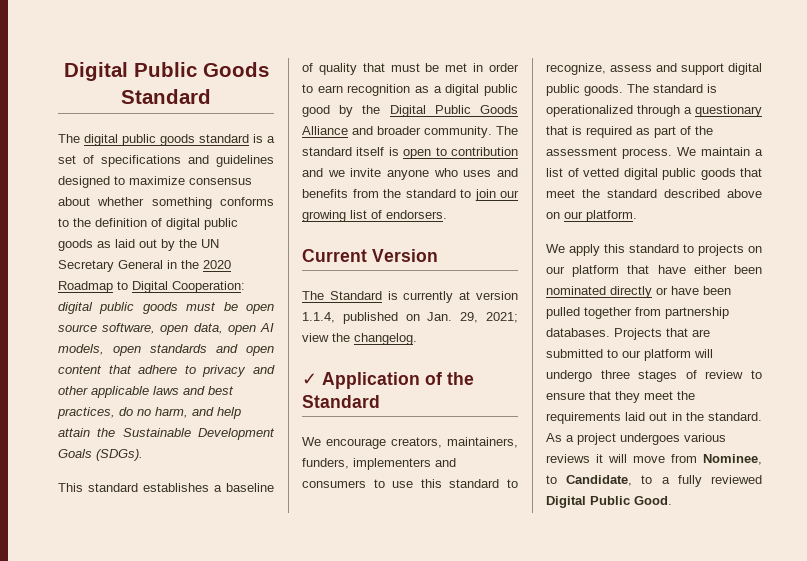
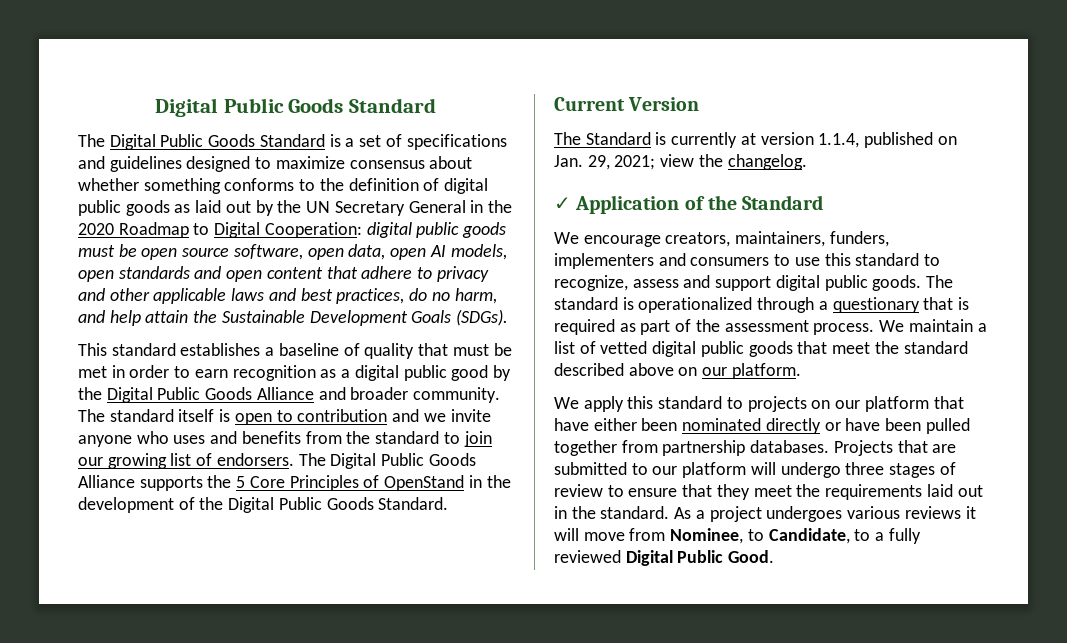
[84,134,249,146] digital public goods standard -> [109,134,325,150] Digital Public Goods Standard
(447, 214) none -> [298,453,476,469] [78,475,511,491] [78,497,449,513] The Digital Public Goods Alliance supports the 5 Core Principles of OpenStand in the development of the Digital Public Goods Standard.

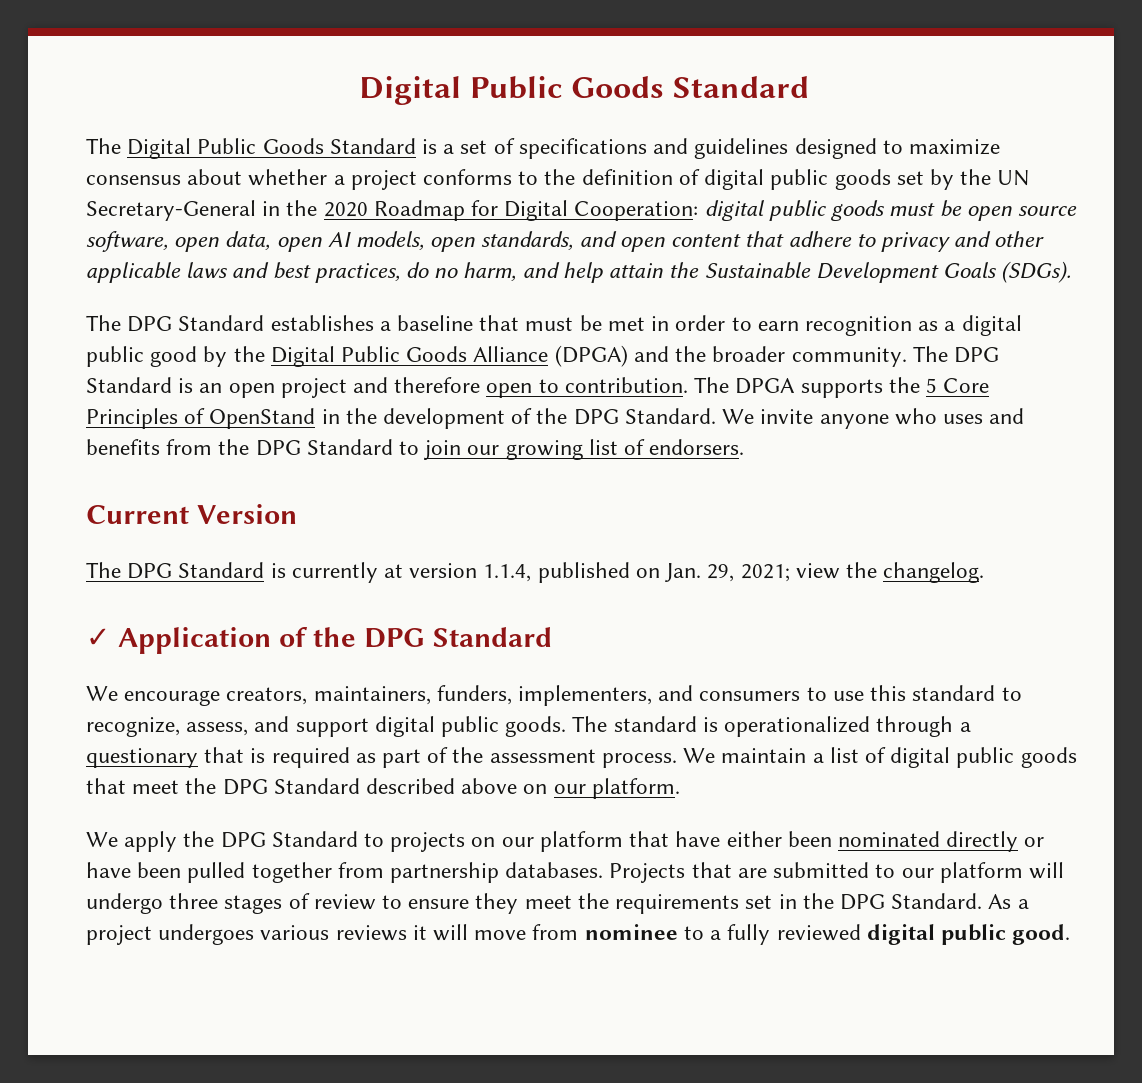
[143,178,221,194] something -> [333,170,417,190] a project
[174,200,251,213] as laid out -> [896,171,924,185] set
[334,200,466,216] Secretary General -> [86,200,256,221] Secretary-General
[193,223,210,235] to -> [471,200,499,216] for
[118,266,190,279] standards -> [481,231,574,250] standards,
[78,343,176,356] This standard -> [86,315,265,332] The DPG Standard
[343,343,415,359] of quality -> (474, 323) none
[318,387,501,403] [78,409,491,425] [78,431,492,447] [78,453,476,469] [78,475,135,488] and broader community. The standard itself is open to contribution and we invite anyone who uses and benefits from the standard to join our growing list of endorsers. The Digital Public Goods Alliance -> [554,345,999,367] [86,377,796,398] (DPGA) and the broader community. The DPG Standard is an open project and therefore open to contribution. The DPGA
[228,497,449,513] Digital Public Goods Standard. -> [573,408,1025,429] [86,439,745,460] DPG Standard. We invite anyone who uses and benefits from the DPG Standard to join our growing list of endorsers.
(581, 138) none -> [127,563,173,579] DPG
(737, 202) none -> [364,628,426,648] DPG
[554,253,654,269] implementers -> [518,685,653,706] implementers,
[632,279,679,288] assess -> [186,722,249,736] assess,
[600,341,648,354] vetted -> (886, 755) none
[903,341,968,354] standard -> [222,778,360,795] DPG Standard
[627,396,723,409] this standard -> [183,831,358,848] the DPG Standard
[682,484,713,497] that -> (470, 904) none
[926,484,983,497] [554,506,670,519] laid out in the standard. -> [745,893,983,910] set in the DPG Standard.
[670,528,850,544] Nominee, to Candidate, -> [584,924,678,940] nominee
[625,550,775,566] Digital Public Good. -> [866,924,1071,945] digital public good.

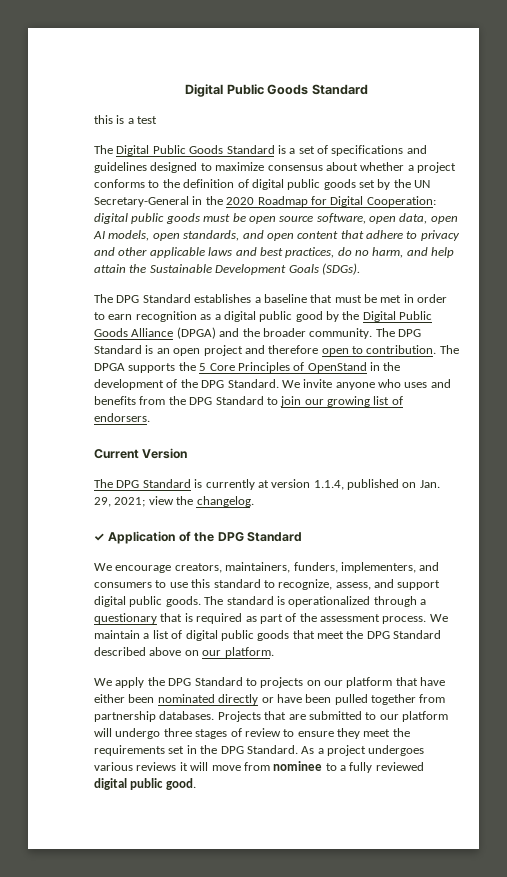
[359,76,809,105] Digital Public Goods Standard -> [185,84,368,97] [94,115,158,124] Digital Public Goods Standard // this is a test

